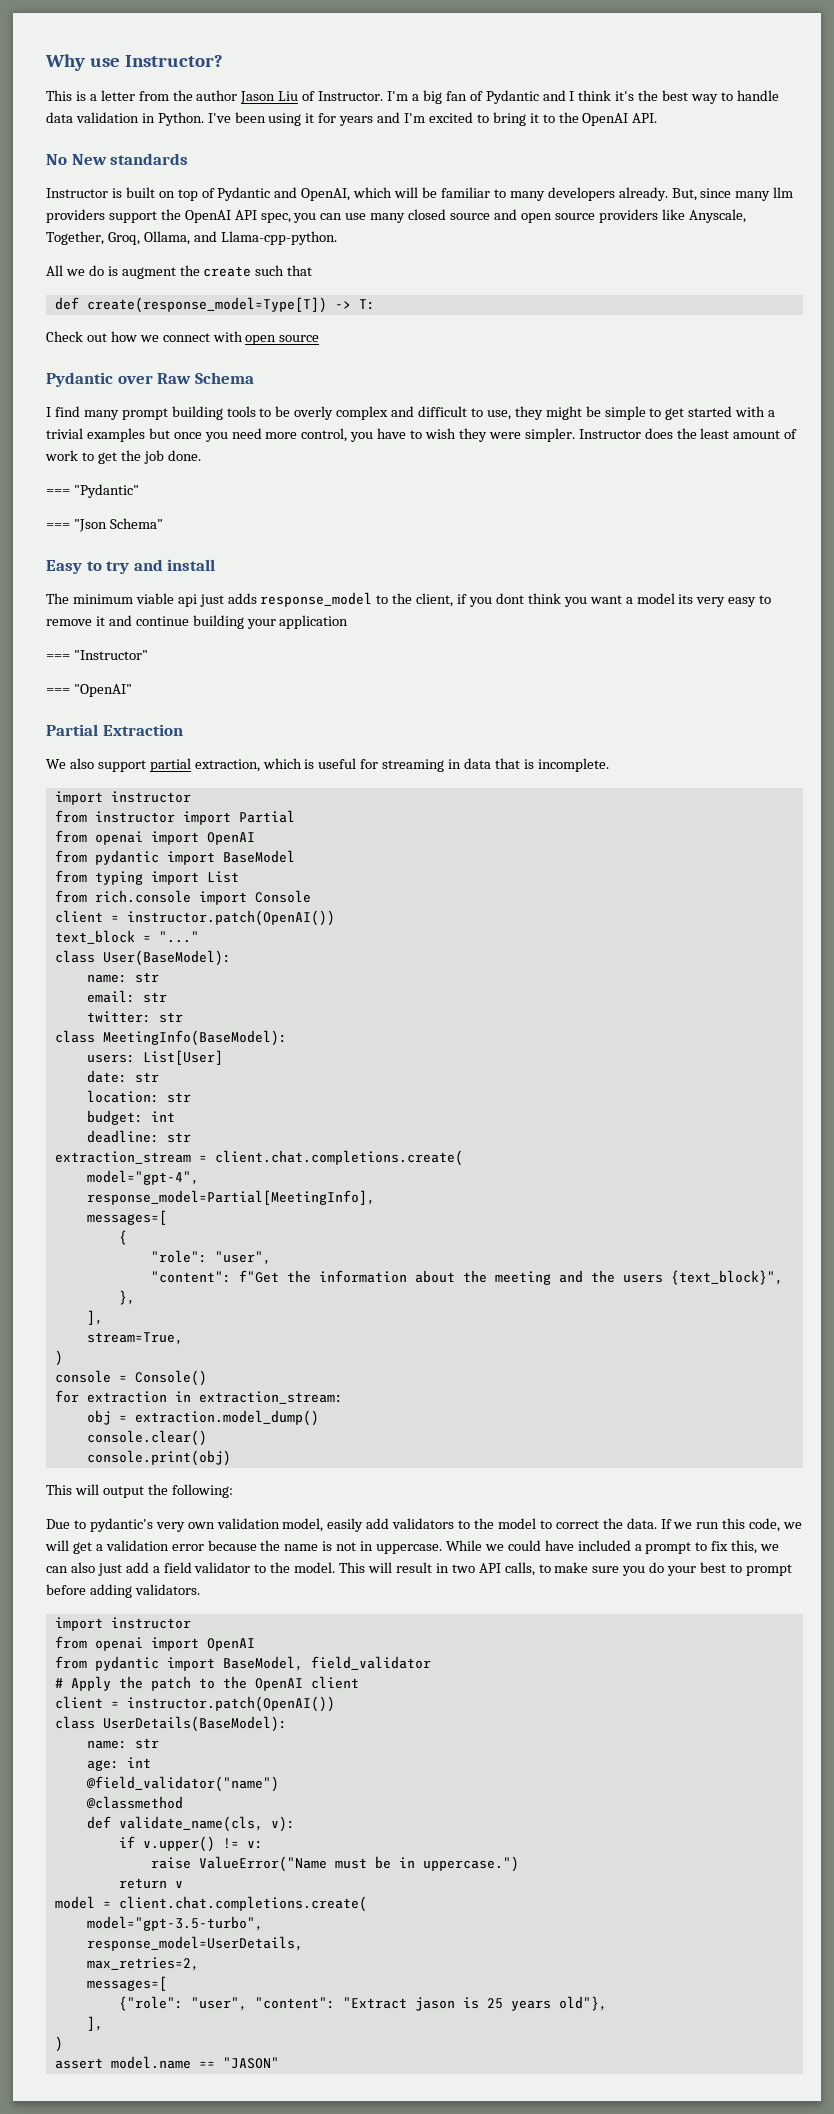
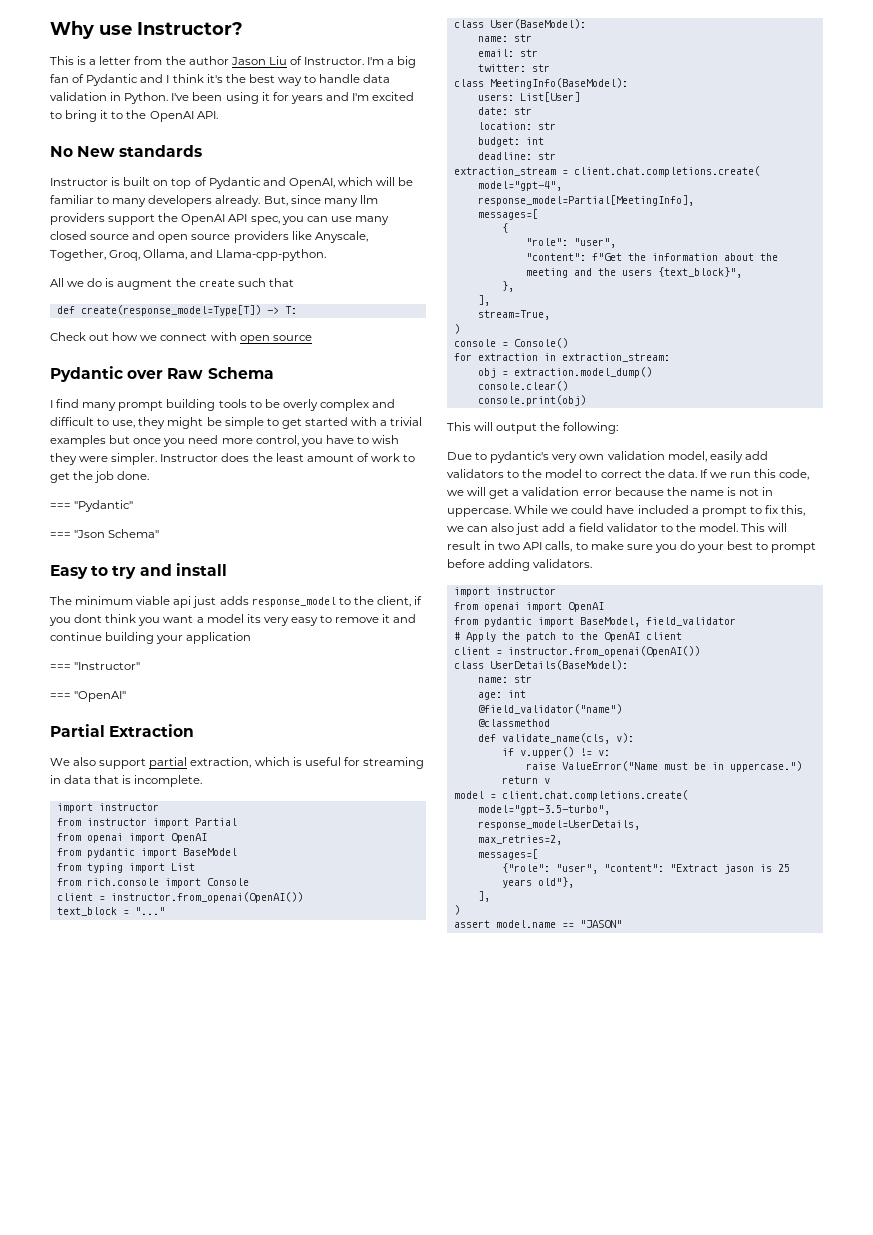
[126,910,335,926] instructor.patch(OpenAI()) -> [110,892,303,903] instructor.from_openai(OpenAI())
[126,1696,335,1712] instructor.patch(OpenAI()) -> [507,646,700,657] instructor.from_openai(OpenAI())

